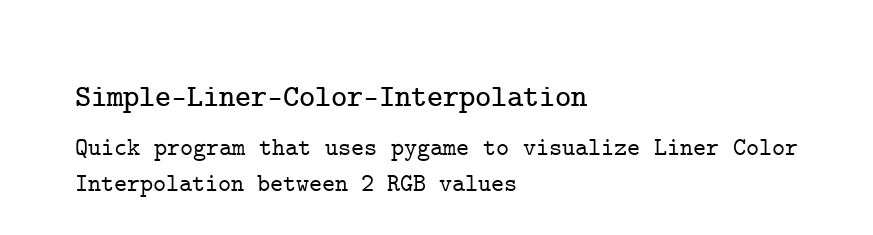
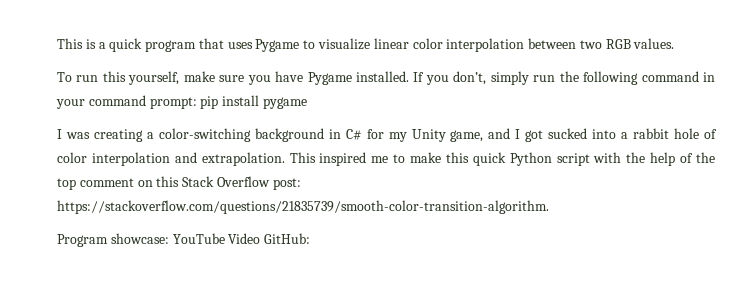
[75,87,588,113] [75,139,140,159] Simple-Liner-Color-Interpolation // Quick -> [57,38,143,52] This is a quick
[391,143,469,161] pygame -> [255,39,300,52] Pygame
[654,139,798,155] [75,175,517,197] Liner Color Interpolation between 2 RGB values -> [373,38,675,52] [57,71,716,85] [56,95,307,109] [57,128,718,142] [57,152,715,166] [57,176,301,190] [57,200,549,214] [57,233,311,247] linear color interpolation between two RGB values. // To run this yourself, make sure you have Pygame installed. If you don’t, simply run the following command in your command prompt: pip install pygame // I was creating a color-switching background in C# for my Unity game, and I got sucked into a rabbit hole of color interpolation and extrapolation. This inspired me to make this quick Python script with the help of the top comment on this Stack Overflow post: https://stackoverflow.com/questions/21835739/smooth-color-transition-algorithm. // Program showcase: YouTube Video GitHub:

